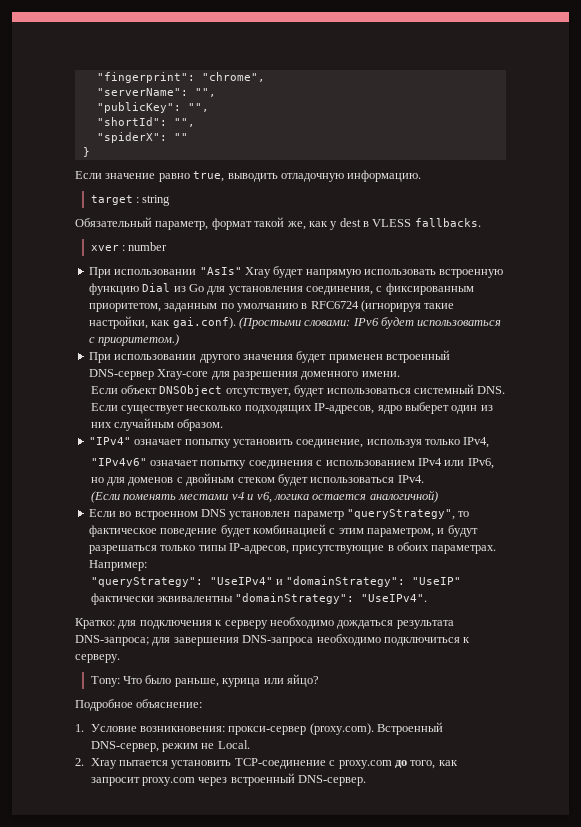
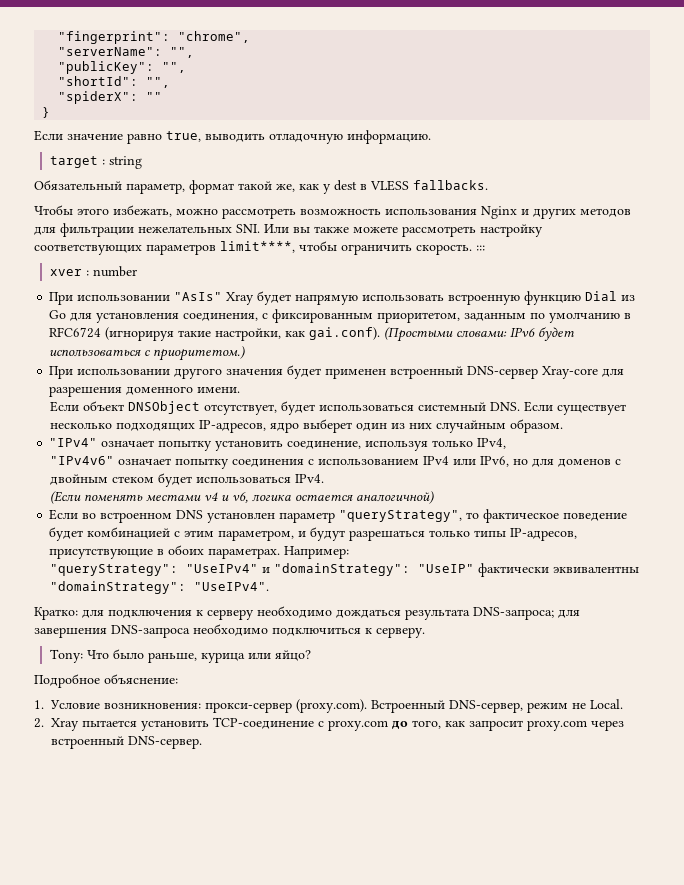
(481, 222) none -> [34,205,631,219] [34,223,543,237] [34,241,485,255] // Чтобы этого избежать, можно рассмотреть возможность использования Nginx и других методов для фильтрации нежелательных SNI. Или вы также можете рассмотреть настройку соответствующих параметров limit****, чтобы ограничить скорость. :::

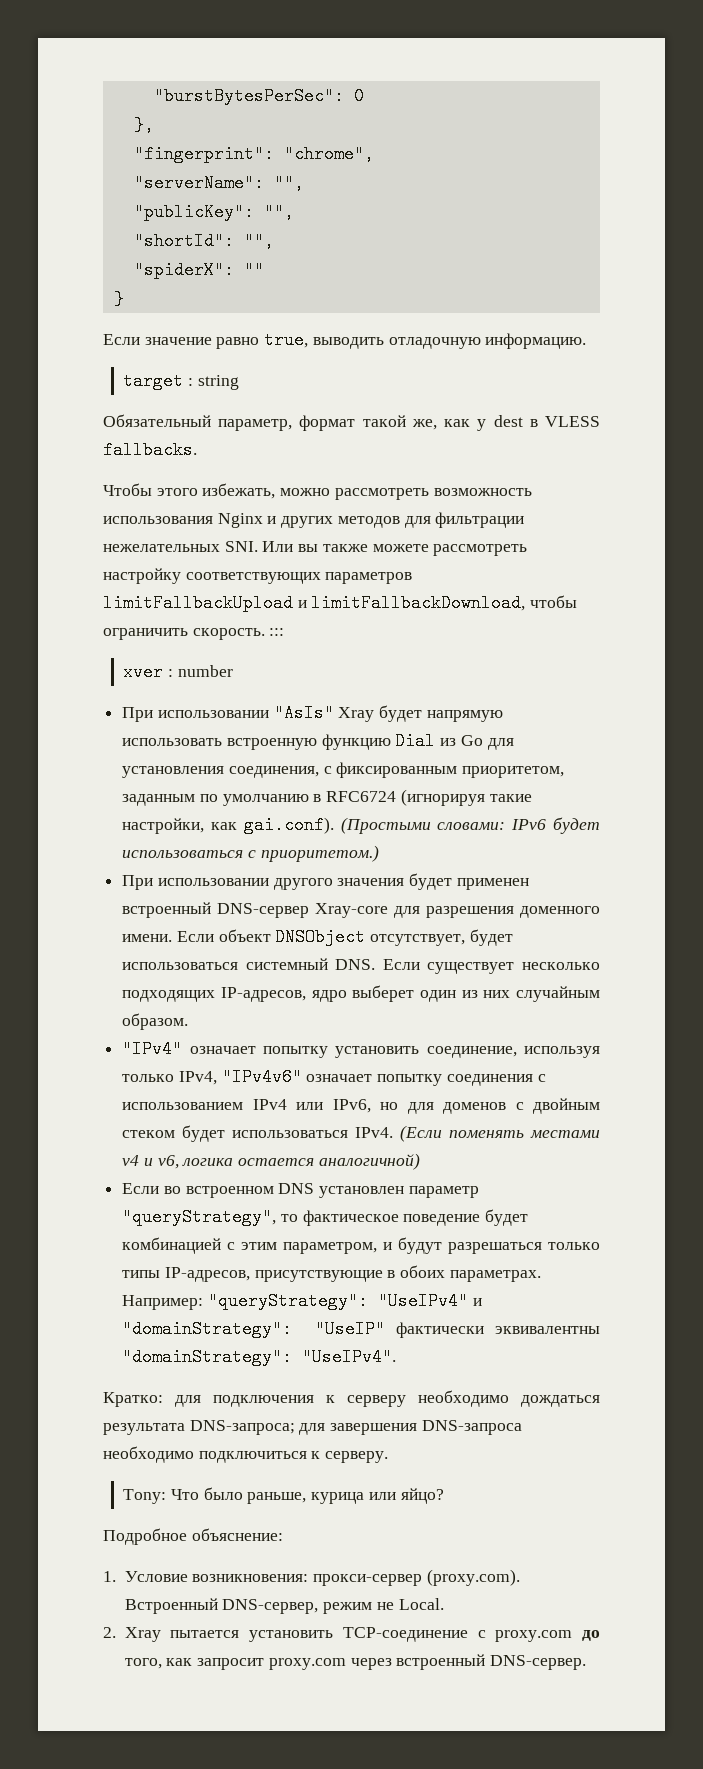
(58, 37) none -> [153,87,364,105] [133,116,154,134] "burstBytesPerSec": 0 // }, //
[220,241,295,253] limit****, -> [103,594,526,612] limitFallbackUpload и limitFallbackDownload,
(241, 390) // -> (173, 938) none
(507, 443) // -> (217, 1078) none
(324, 478) // -> (394, 1132) none
(350, 552) // -> (204, 1302) none

